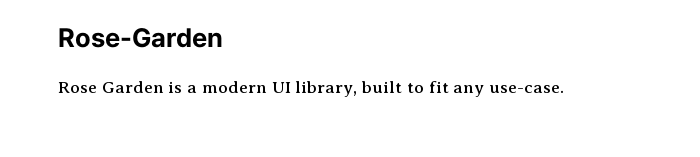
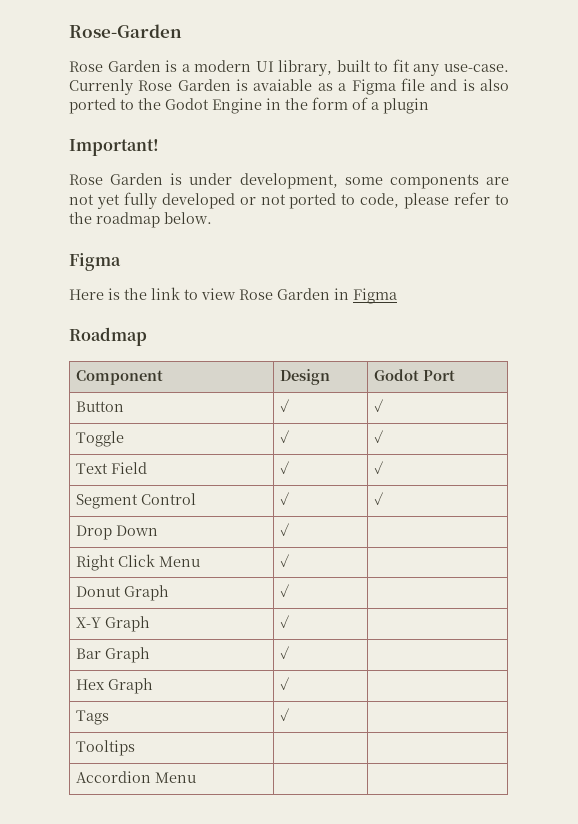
(564, 89) none -> [69,78,510,95] [69,97,429,114] [69,139,159,156] [69,173,510,189] [69,192,510,209] [69,212,212,228] [69,253,121,271] [69,287,397,304] [69,327,147,346] [75,370,163,385] [279,369,330,385] [373,369,455,381] [75,401,124,412] [279,399,289,412] [373,399,383,412] [75,431,124,447] [279,430,289,443] [373,430,383,443] [75,462,147,474] [279,461,289,474] [373,461,383,474] [75,493,196,509] [279,492,289,505] [373,492,383,505] [75,525,158,540] [279,523,289,536] [75,554,200,571] [279,554,289,567] [75,585,169,601] [279,584,289,597] [75,616,150,632] [279,615,289,628] [75,647,150,663] [279,646,289,659] [75,678,153,694] [279,677,289,690] [75,710,109,725] [279,708,289,721] [75,740,135,756] [75,771,196,783] Currenly Rose Garden is avaiable as a Figma file and is also ported to the Godot Engine in the form of a plugin // Important! // Rose Garden is under development, some components are not yet fully developed or not ported to code, please refer to the roadmap below. // Figma // Here is the link to view Rose Garden in Figma // Roadmap // Component | Design | Godot Port // Button | ✓ | ✓ // Toggle | ✓ | ✓ // Text Field | ✓ | ✓ // Segment Control | ✓ | ✓ // Drop Down | ✓ | // Right Click Menu | ✓ | // Donut Graph | ✓ | // X-Y Graph | ✓ | // Bar Graph | ✓ | // Hex Graph | ✓ | // Tags | ✓ | // Tooltips | | // Accordion Menu | |

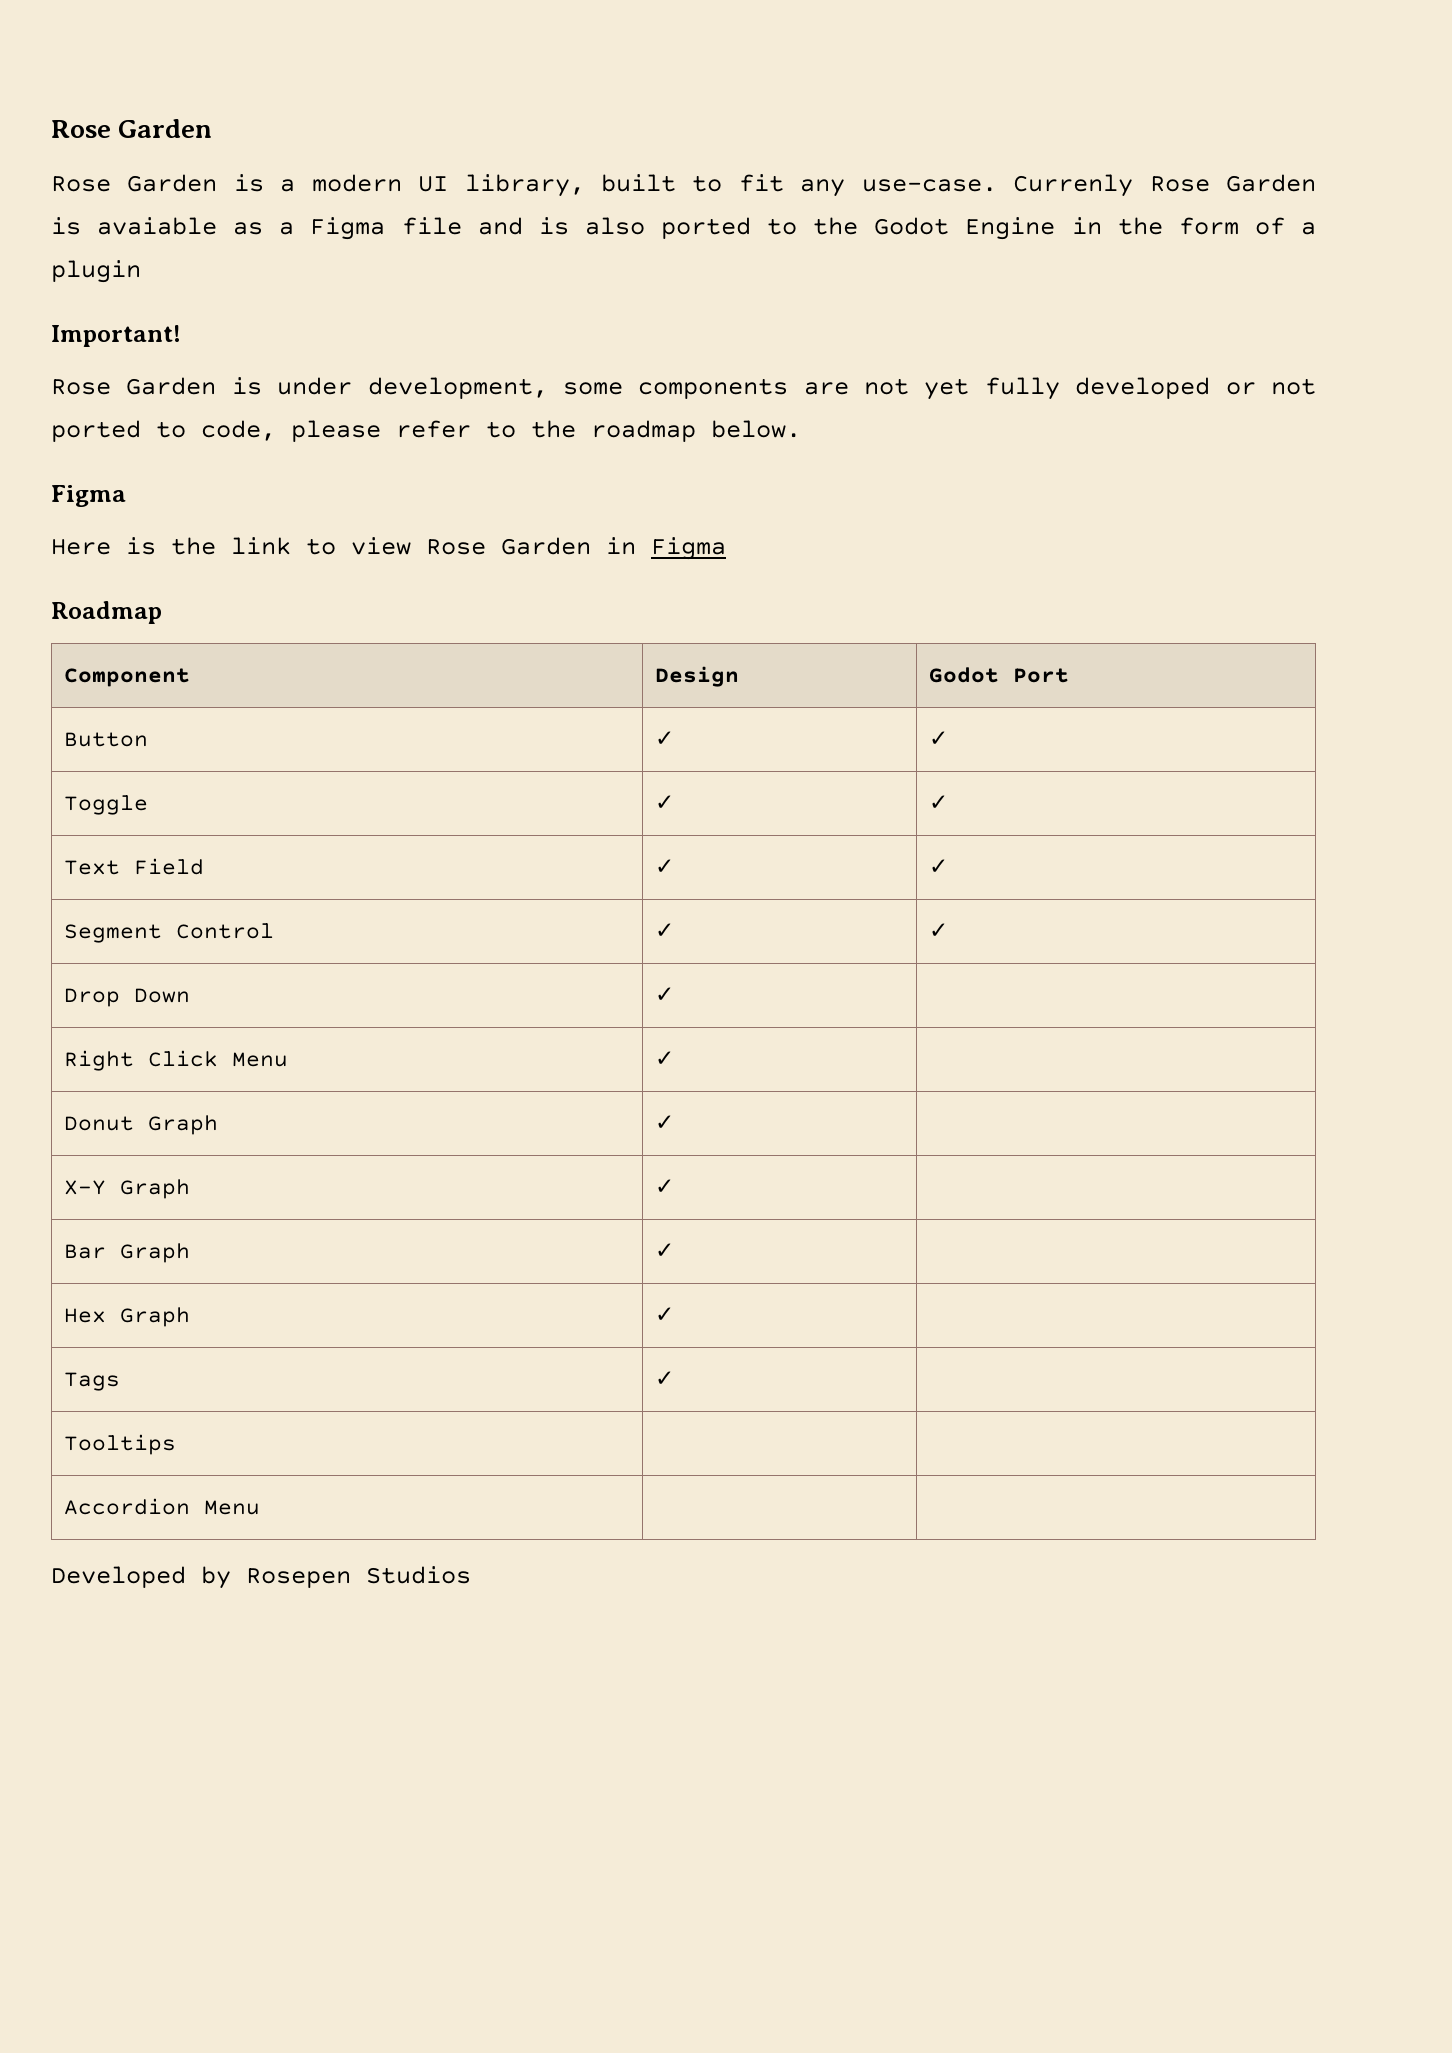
[69,24,182,38] Rose-Garden -> [51,119,213,138] Rose Garden
(196, 777) none -> [51,1566,471,1589] // Developed by Rosepen Studios

